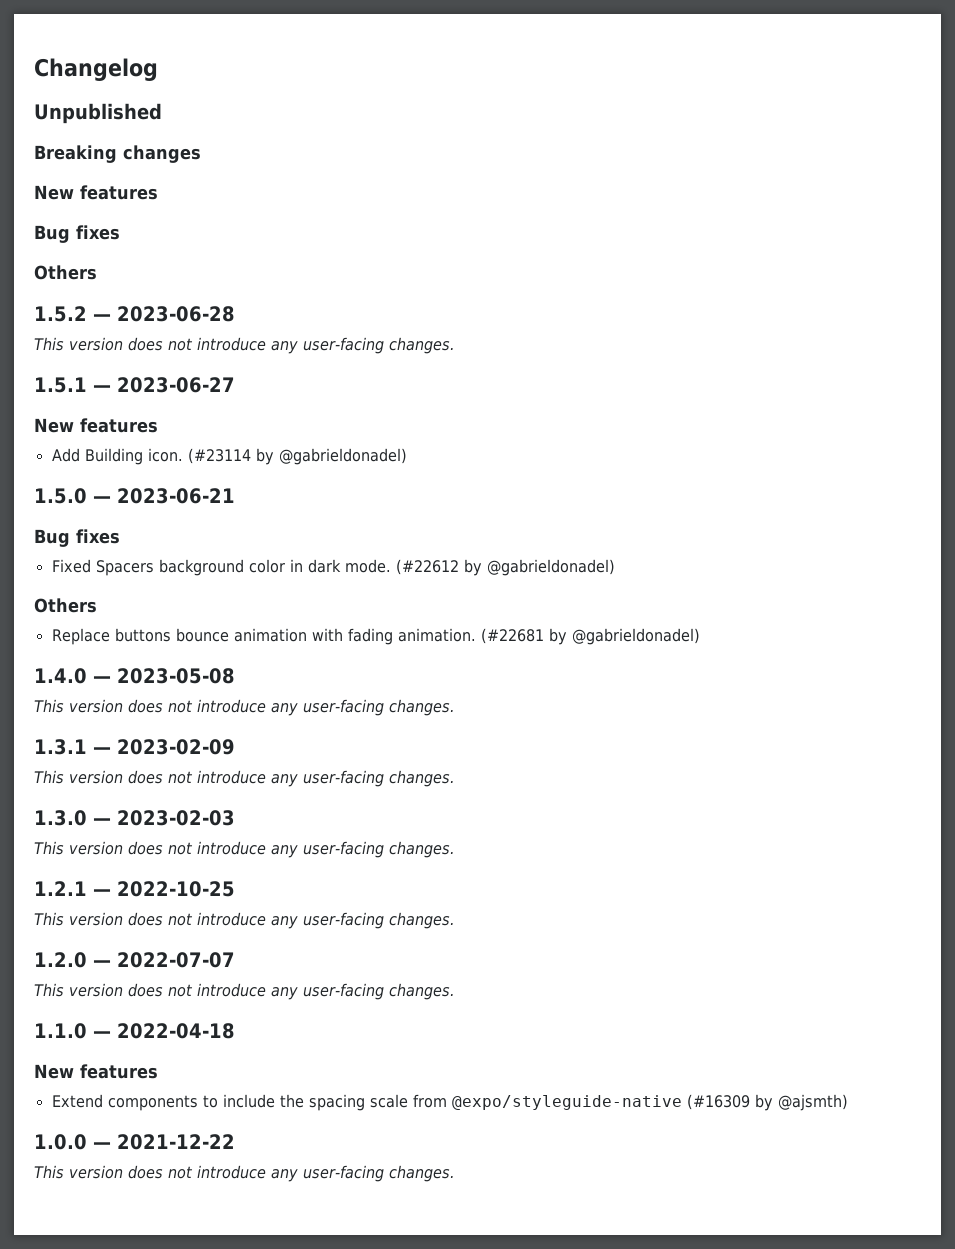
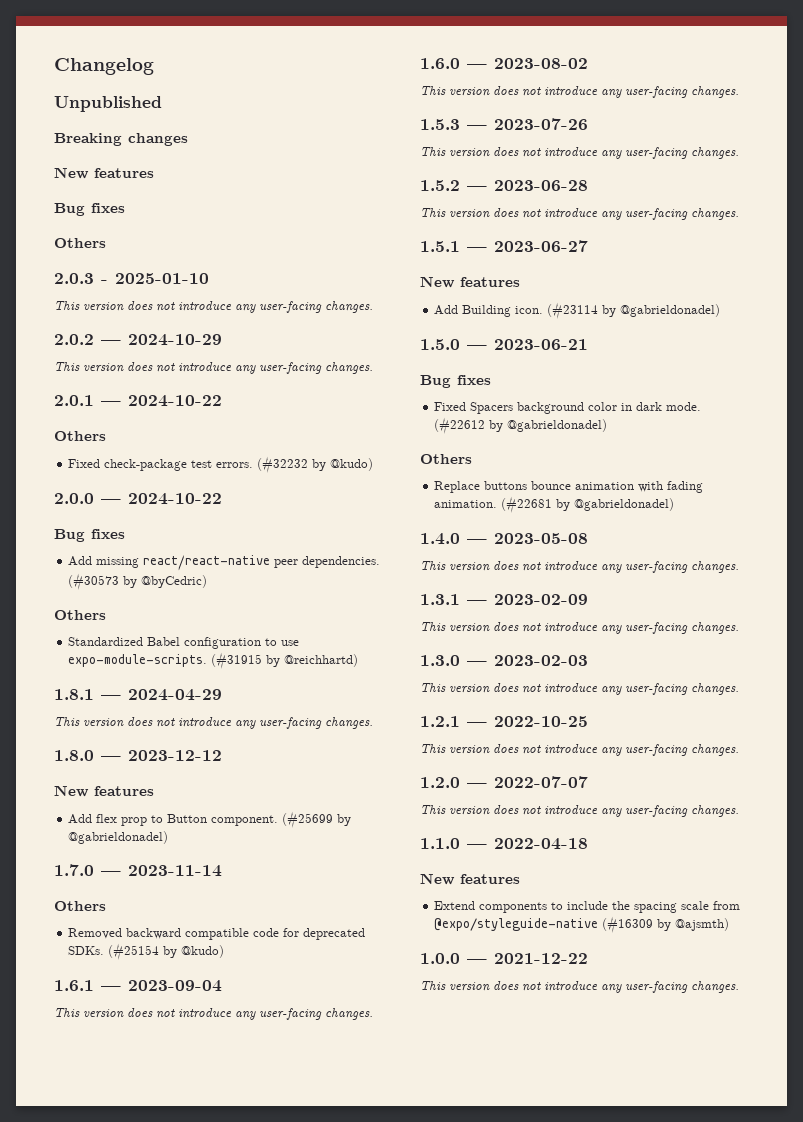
(97, 272) none -> [54,273,209,284] [54,301,373,313] [54,334,222,346] [54,362,373,374] [54,395,222,407] [54,431,106,441] [68,456,374,473] [54,493,222,505] [54,529,125,542] [68,555,381,571] [68,573,208,590] [54,610,106,620] [68,637,300,649] [68,652,359,669] [54,689,222,701] [54,717,373,729] [54,750,222,761] [54,785,154,797] [68,811,352,828] [68,831,169,844] [54,864,222,877] [54,901,106,911] [68,928,366,940] [68,943,225,960] [54,980,222,992] [54,1008,373,1020] [420,58,588,69] [420,86,739,98] [420,118,588,130] [420,147,739,159] // 2.0.3 - 2025-01-10 // This version does not introduce any user-facing changes. // 2.0.2 — 2024-10-29 // This version does not introduce any user-facing changes. // 2.0.1 — 2024-10-22 // Others // Fixed check-package test errors. (#32232 by @kudo) // 2.0.0 — 2024-10-22 // Bug fixes // Add missing react/react-native peer dependencies. (#30573 by @byCedric) // Others // Standardized Babel configuration to use expo-module-scripts. (#31915 by @reichhartd) // 1.8.1 — 2024-04-29 // This version does not introduce any user-facing changes. // 1.8.0 — 2023-12-12 // New features // Add flex prop to Button component. (#25699 by @gabrieldonadel) // 1.7.0 — 2023-11-14 // Others // Removed backward compatible code for deprecated SDKs. (#25154 by @kudo) // 1.6.1 — 2023-09-04 // This version does not introduce any user-facing changes. // 1.6.0 — 2023-08-02 // This version does not introduce any user-facing changes. // 1.5.3 — 2023-07-26 // This version does not introduce any user-facing changes.

